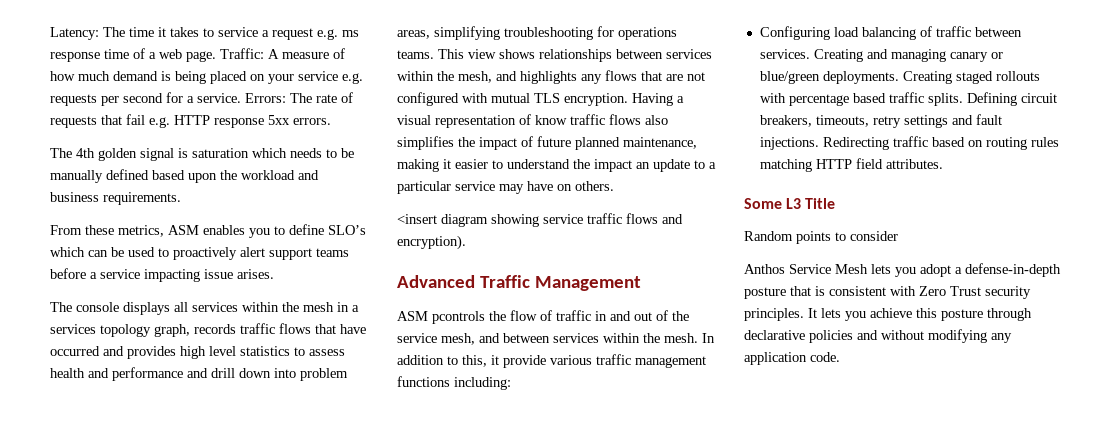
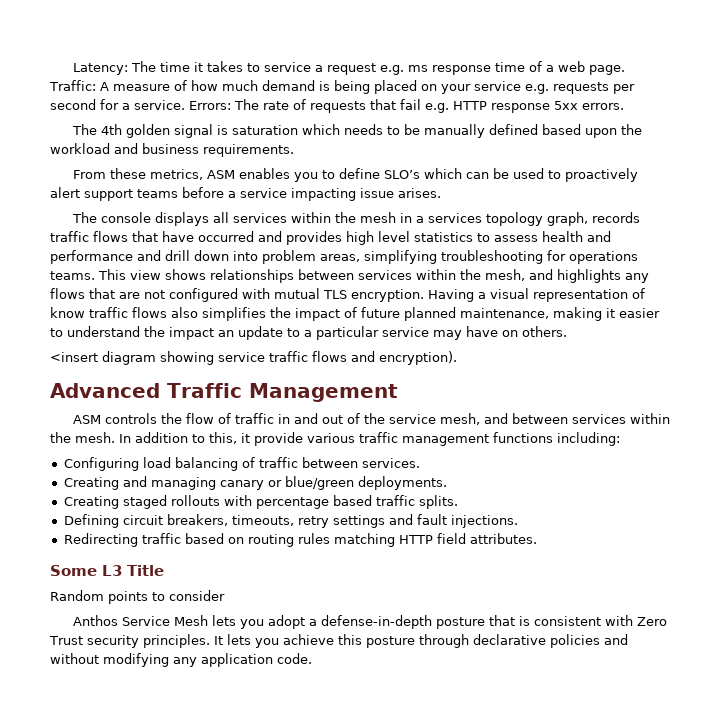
[432,311,485,324] pcontrols -> [105,413,158,424] controls
(810, 54) none -> (420, 463) //
(899, 77) none -> (447, 483) //
(963, 99) none -> (458, 502) //
(819, 143) none -> (518, 521) //

